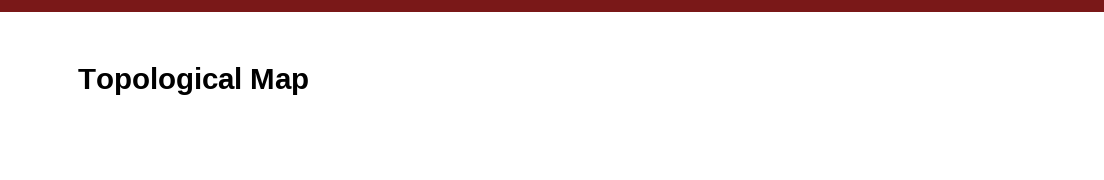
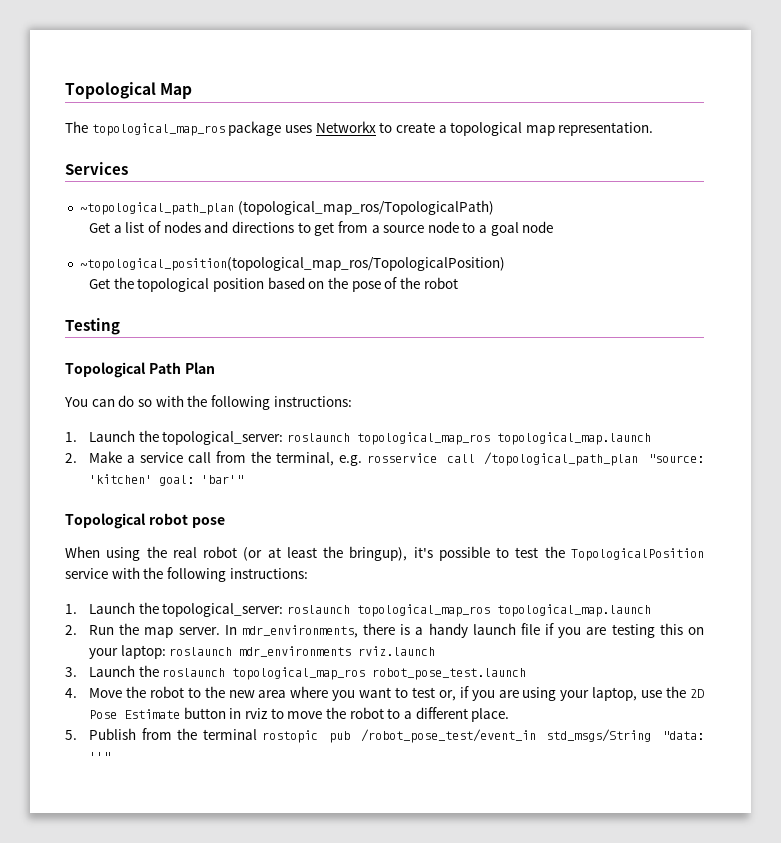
(309, 82) none -> [65,121,654,136] [65,162,128,175] [79,200,494,215] [89,221,554,236] [79,257,505,271] [89,277,458,292] [65,318,120,335] [65,362,215,378] [64,395,352,410] [65,430,651,445] [65,451,704,466] [89,474,244,486] [65,513,225,529] [65,546,704,561] [65,567,308,582] [65,602,651,617] [65,623,704,638] [89,645,436,659] [65,665,527,680] [65,686,705,701] [89,707,510,722] [65,728,705,743] [89,752,111,761] // The topological_map_ros package uses Networkx to create a topological map representation. // Services // ~topological_path_plan (topological_map_ros/TopologicalPath) // Get a list of nodes and directions to get from a source node to a goal node // ~topological_position(topological_map_ros/TopologicalPosition) // Get the topological position based on the pose of the robot // Testing // Topological Path Plan // You can do so with the following instructions: // 1. Launch the topological_server: roslaunch topological_map_ros topological_map.launch // 2. Make a service call from the terminal, e.g. rosservice call /topological_path_plan "source: 'kitchen' goal: 'bar'" // Topological robot pose // When using the real robot (or at least the bringup), it's possible to test the TopologicalPosition service with the following instructions: // 1. Launch the topological_server: roslaunch topological_map_ros topological_map.launch // 2. Run the map server. In mdr_environments, there is a handy launch file if you are testing this on your laptop: roslaunch mdr_environments rviz.launch // 3. Launch the roslaunch topological_map_ros robot_pose_test.launch // 4. Move the robot to the new area where you want to test or, if you are using your laptop, use the 2D Pose Estimate button in rviz to move the robot to a different place. // 5. Publish from the terminal rostopic pub /robot_pose_test/event_in std_msgs/String "data: ''"

